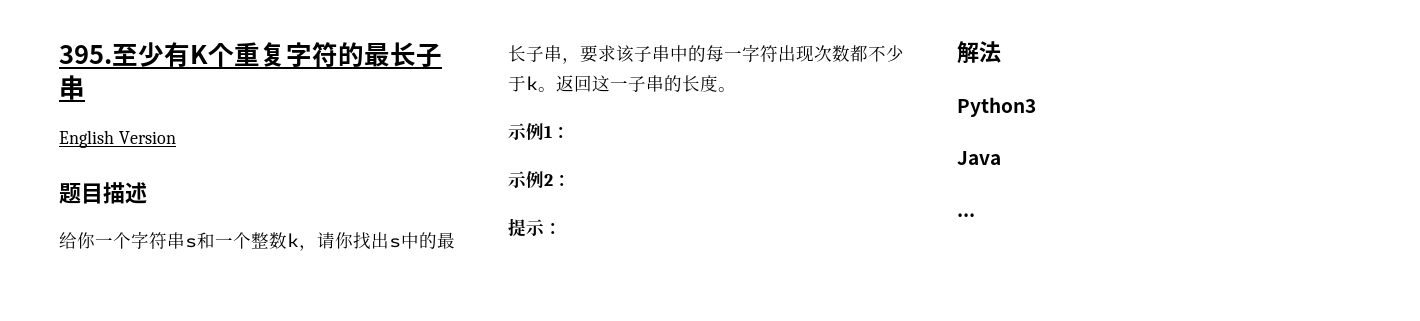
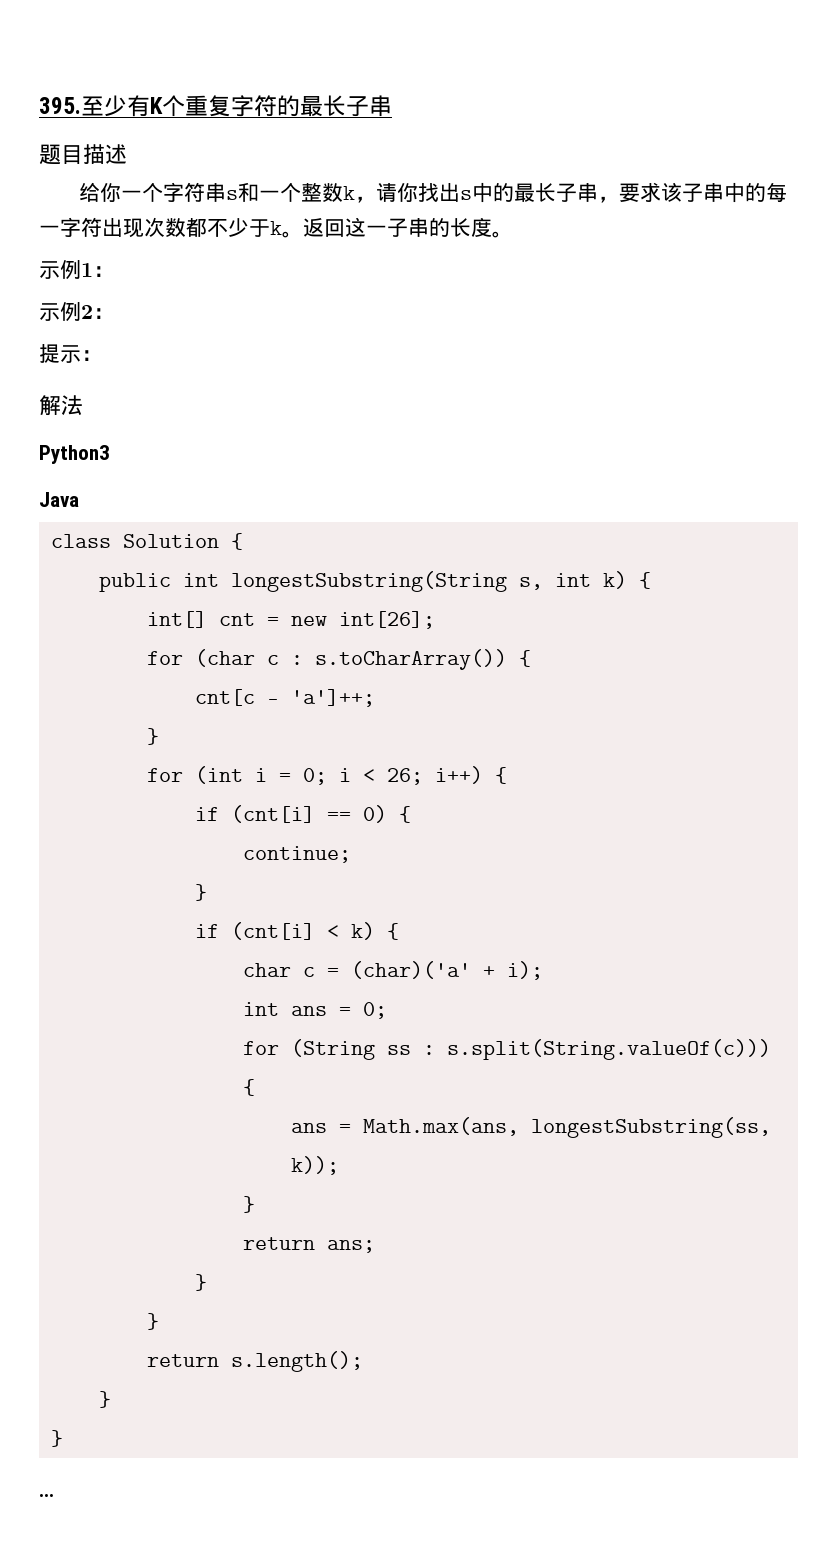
[59,130,176,148] // English Version -> (392, 106) none
(1001, 158) none -> [51,533,244,550] [99,571,652,592] [147,611,436,629] [147,649,532,670] [195,689,376,707] [147,728,160,745] [147,766,508,785] [195,805,412,823] [243,846,352,863] [195,884,208,901] [195,922,400,940] [243,961,544,980] [243,1002,388,1019] [243,1039,772,1060] [243,1079,256,1096] [291,1117,772,1138] [291,1156,340,1175] [243,1196,256,1213] [243,1237,376,1253] [195,1274,208,1291] [147,1313,160,1330] [147,1351,364,1372] [99,1391,112,1408] [51,1430,64,1447] // class Solution { // public int longestSubstring(String s, int k) { // int[] cnt = new int[26]; // for (char c : s.toCharArray()) { // cnt[c - 'a']++; // } // for (int i = 0; i < 26; i++) { // if (cnt[i] == 0) { // continue; // } // if (cnt[i] < k) { // char c = (char)('a' + i); // int ans = 0; // for (String ss : s.split(String.valueOf(c))) { // ans = Math.max(ans, longestSubstring(ss, k)); // } // return ans; // } // } // return s.length(); // } // }

